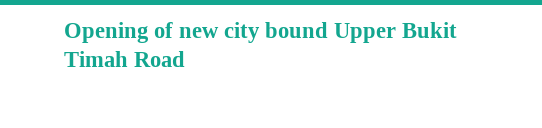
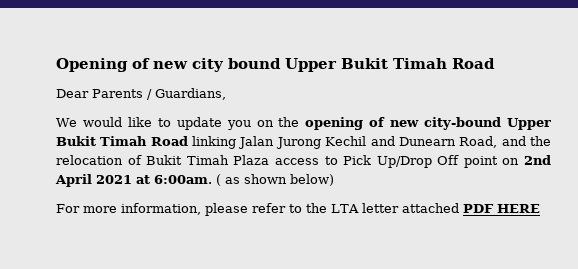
(186, 59) none -> [56,88,226,100] [56,117,551,130] [56,136,552,149] [56,155,551,168] [55,174,334,187] [56,203,540,216] // Dear Parents / Guardians, // We would like to update you on the opening of new city-bound Upper Bukit Timah Road linking Jalan Jurong Kechil and Dunearn Road, and the relocation of Bukit Timah Plaza access to Pick Up/Drop Off point on 2nd April 2021 at 6:00am. ( as shown below) // For more information, please refer to the LTA letter attached PDF HERE

